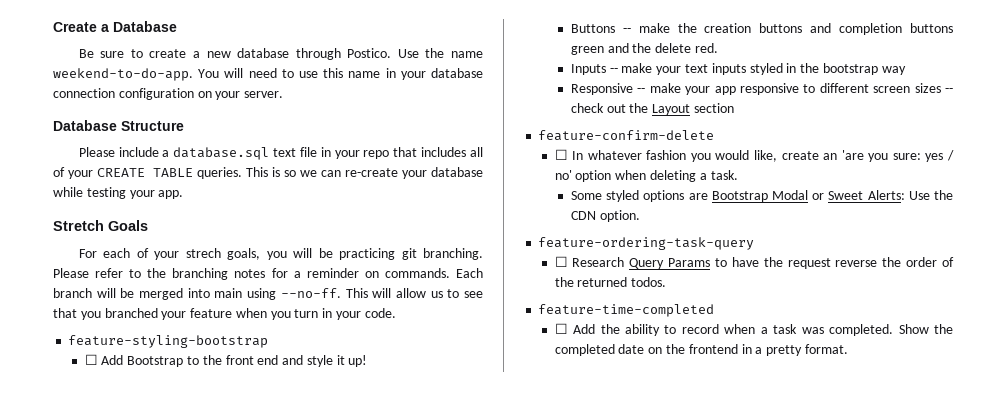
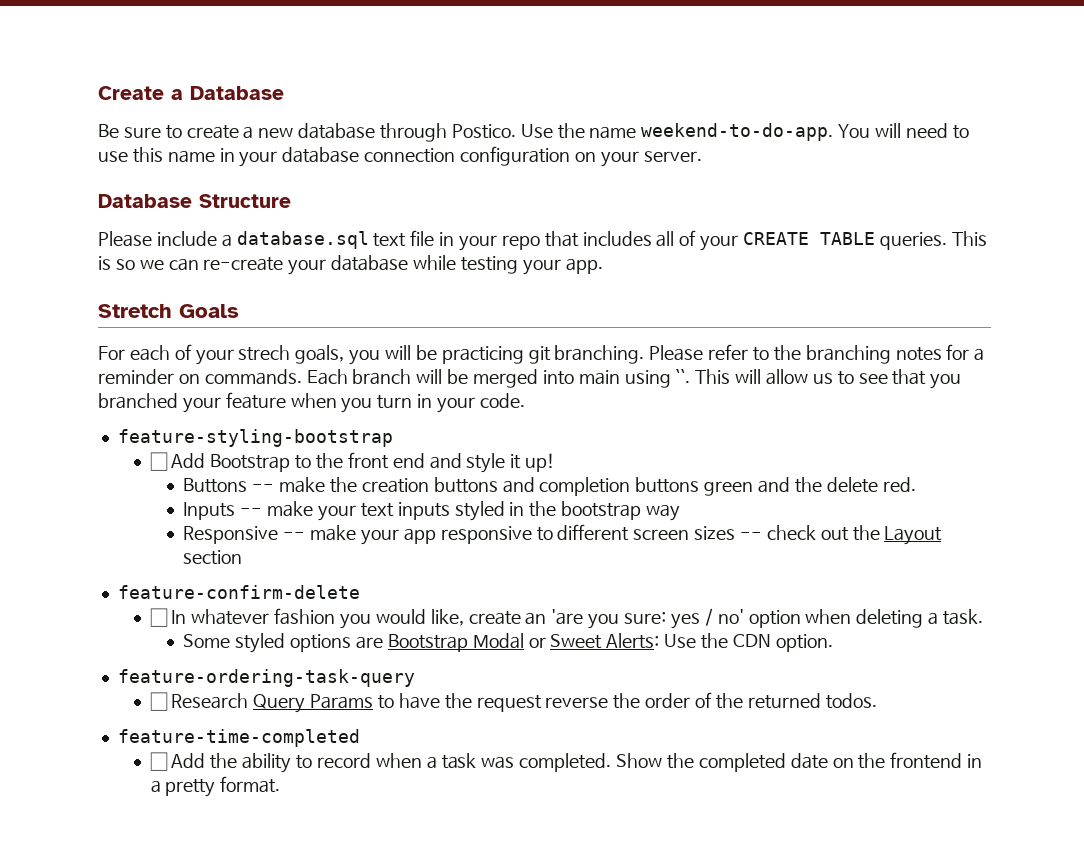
[280,288,341,298] --no-ff. -> [675,369,691,383] ``.

